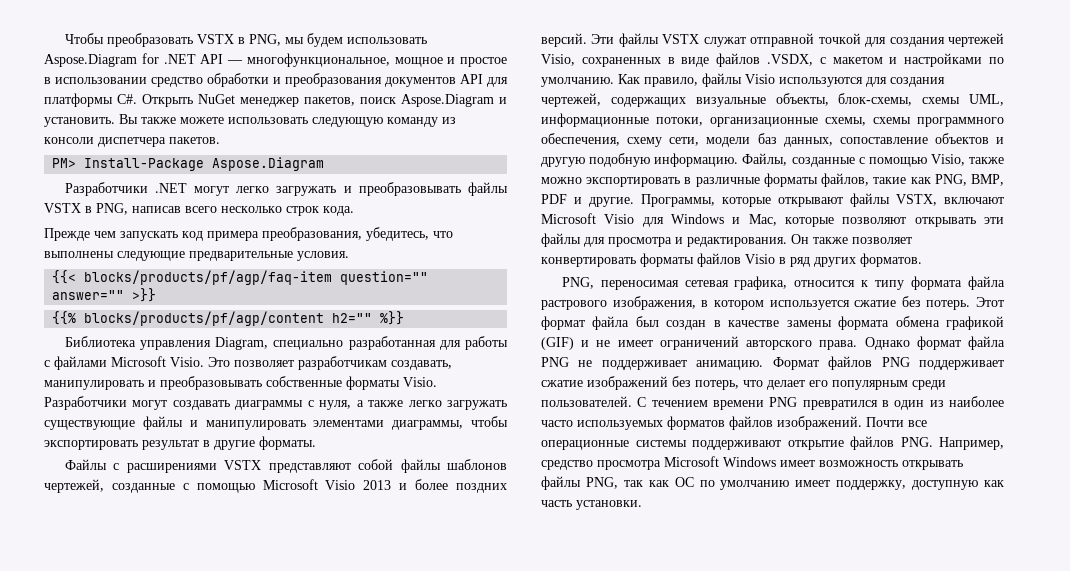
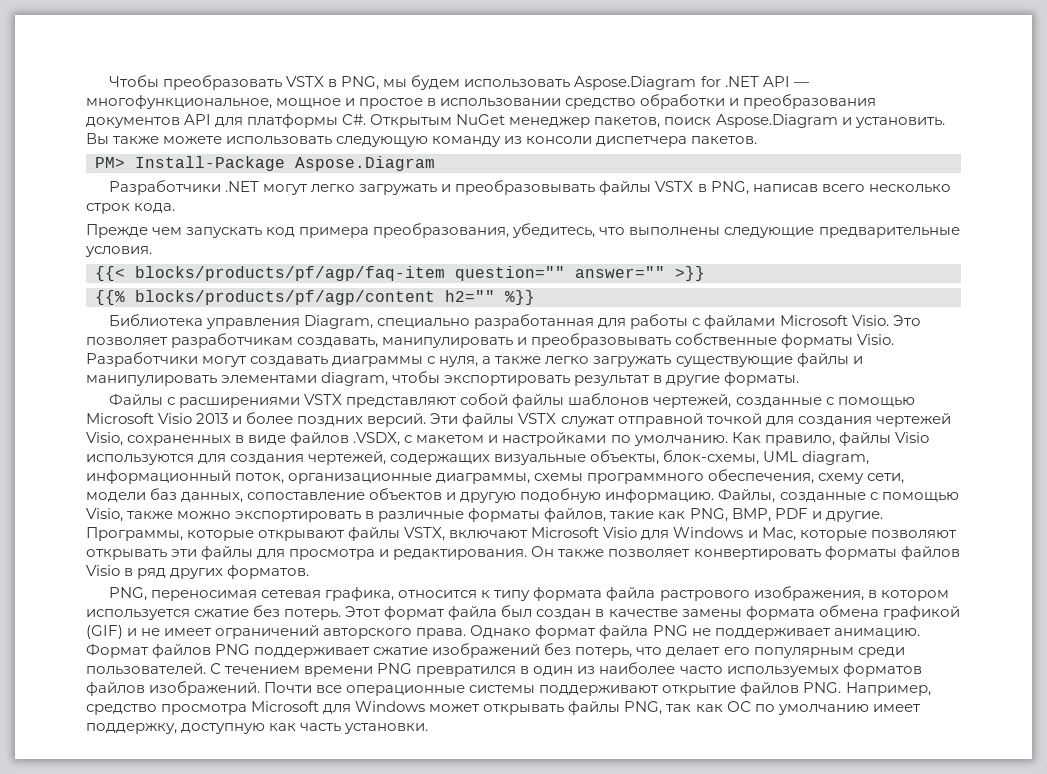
[142,94,193,107] Открыть -> [370,114,453,128] Открытым
[392,420,464,430] диаграммы, -> [321,372,389,386] diagram,
[922,94,1004,106] [541,113,866,127] схемы UML, информационные потоки, организационные схемы, -> [763,451,870,465] [86,470,531,484] UML diagram, информационный поток, организационные диаграммы,
[723,457,898,467] Windows имеет возможность -> [323,701,481,714] для Windows может

